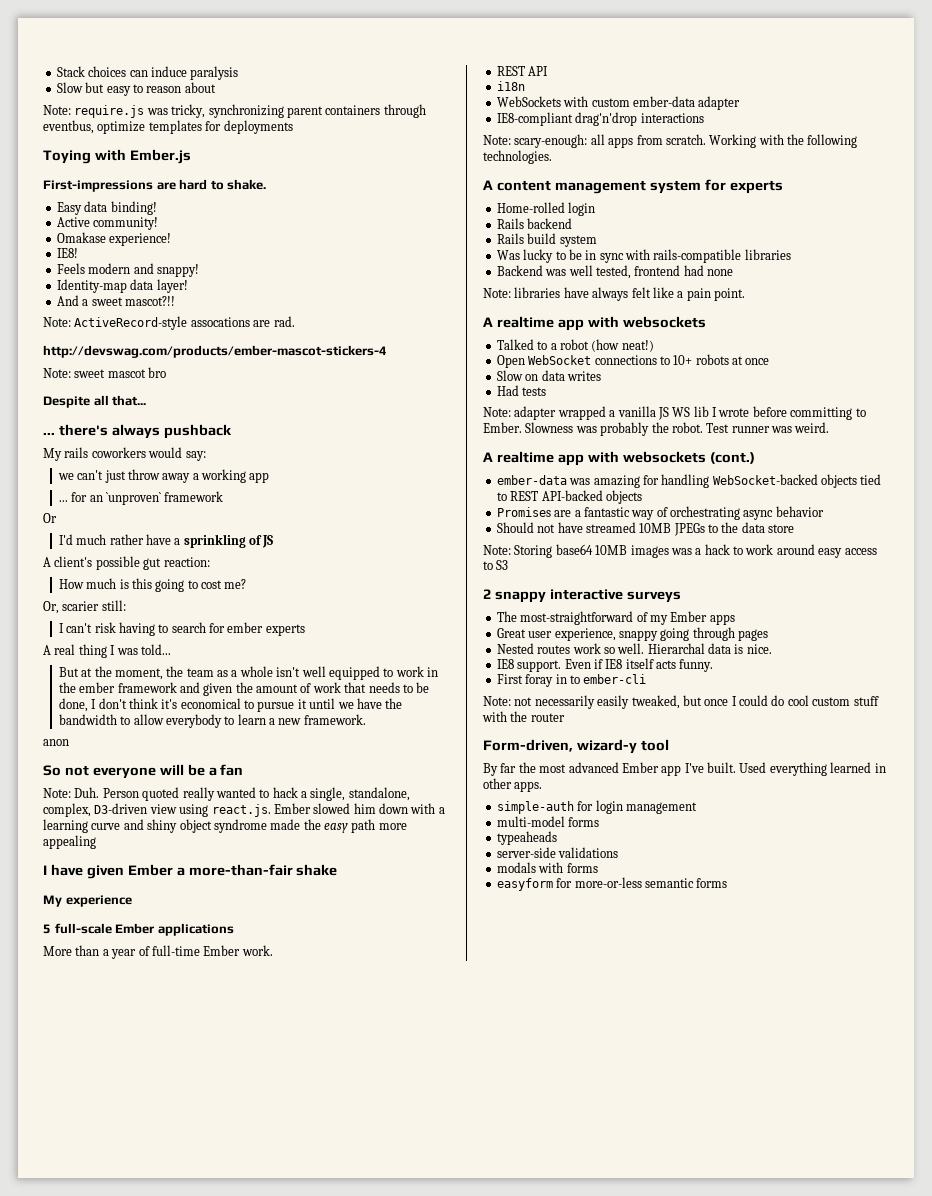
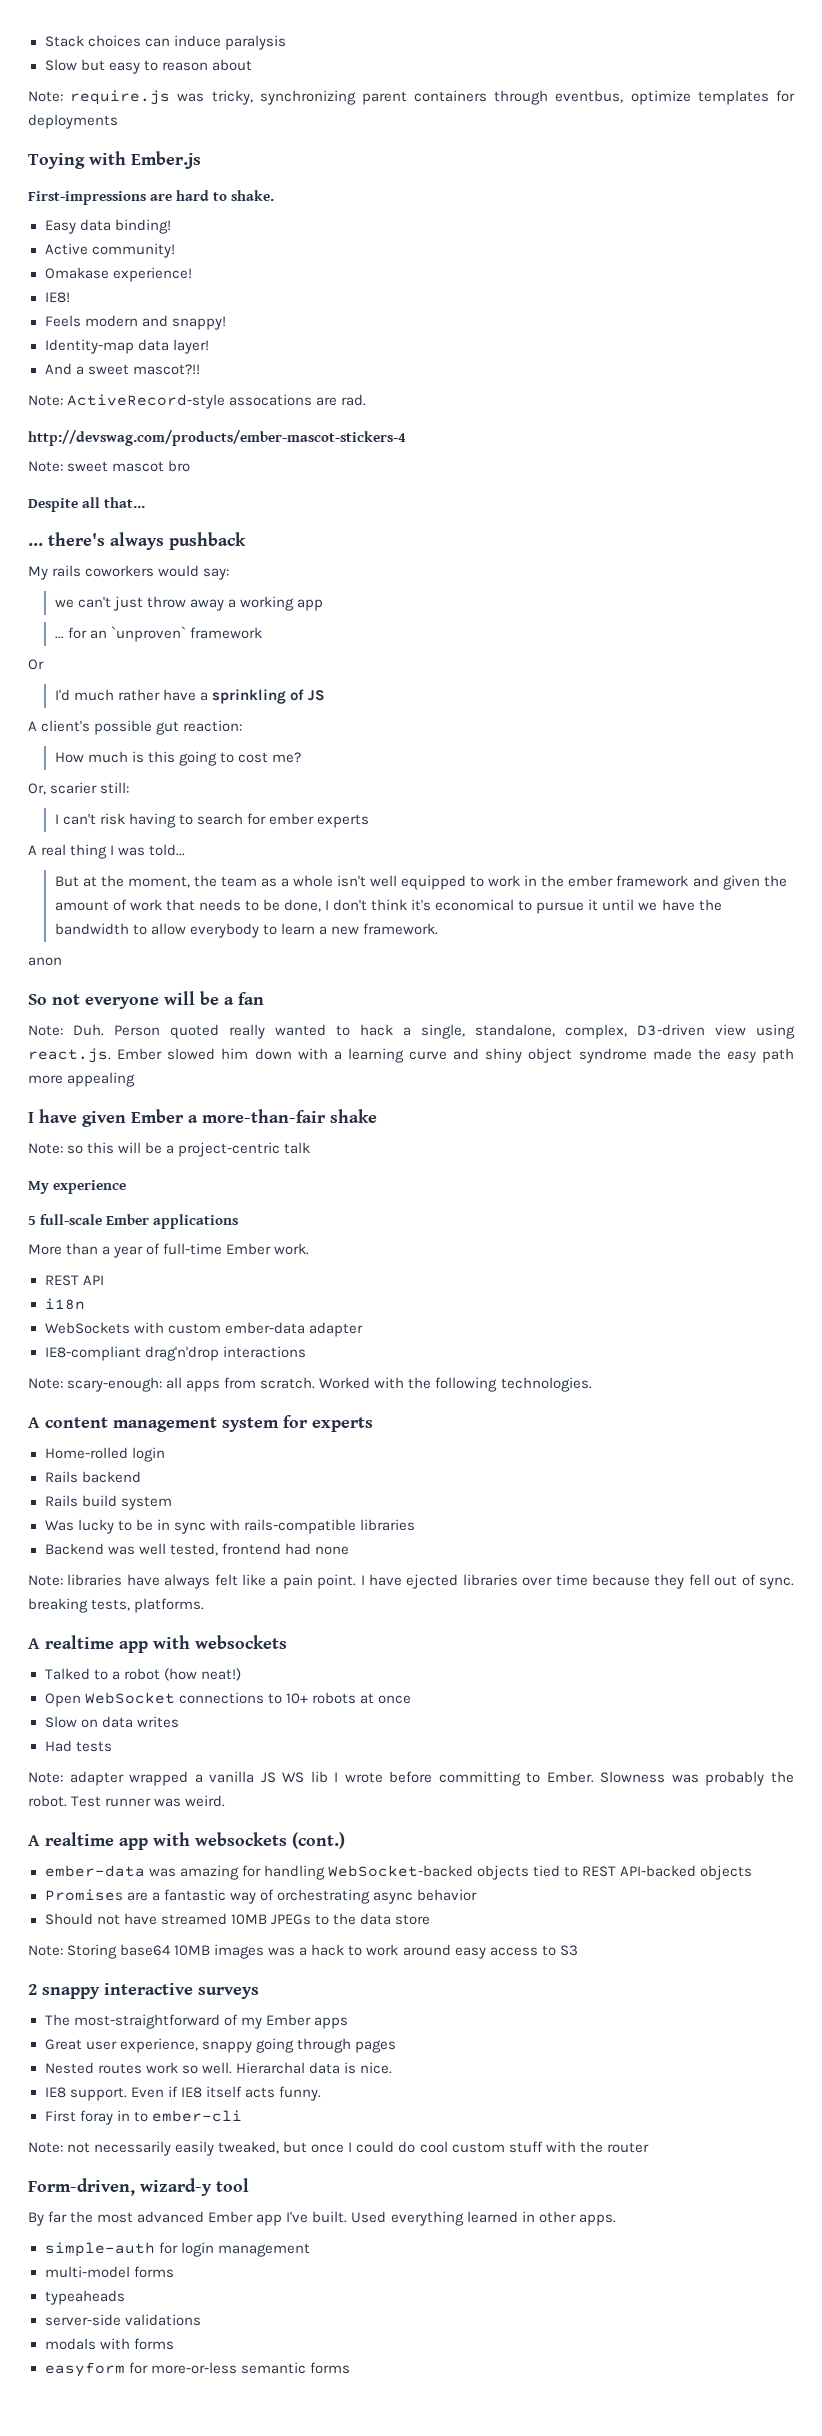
(338, 870) none -> [28,1142,311,1157] // Note: so this will be a project-centric talk
[709,134,757,148] Working -> [319,1377,371,1389] Worked
(745, 294) none -> [360,1574,794,1589] [28,1598,205,1613] I have ejected libraries over time because they fell out of sync. breaking tests, platforms.

